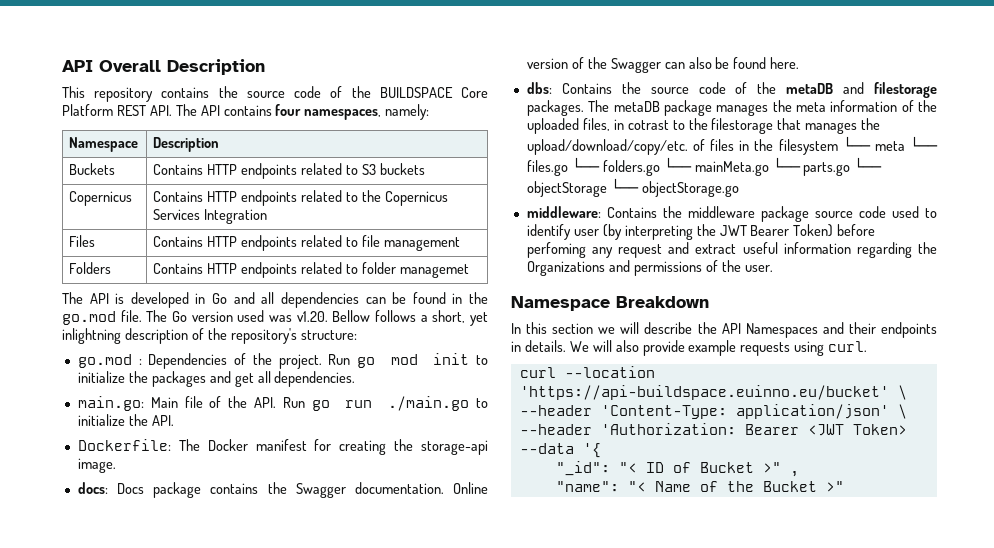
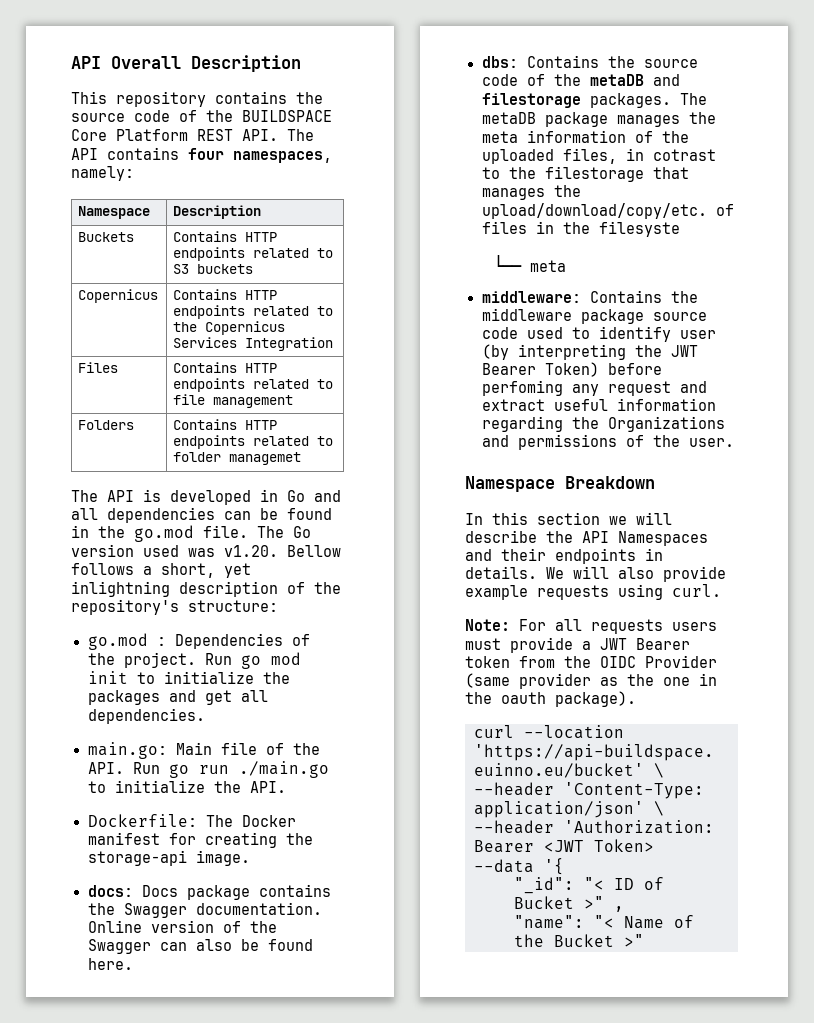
[778,139,838,155] filesystem -> [598,221,680,237] filesyste //
[910,136,938,151] [526,157,883,176] [526,178,739,197] └── files.go └── folders.go └── mainMeta.go └── parts.go └── objectStorage └── objectStorage.go -> (567, 266) none
(868, 346) none -> [465,619,717,634] [465,637,690,653] [465,655,717,668] [465,673,717,689] [465,691,636,707] // Note: For all requests users must provide a JWT Bearer token from the OIDC Provider (same provider as the one in the oauth package).

